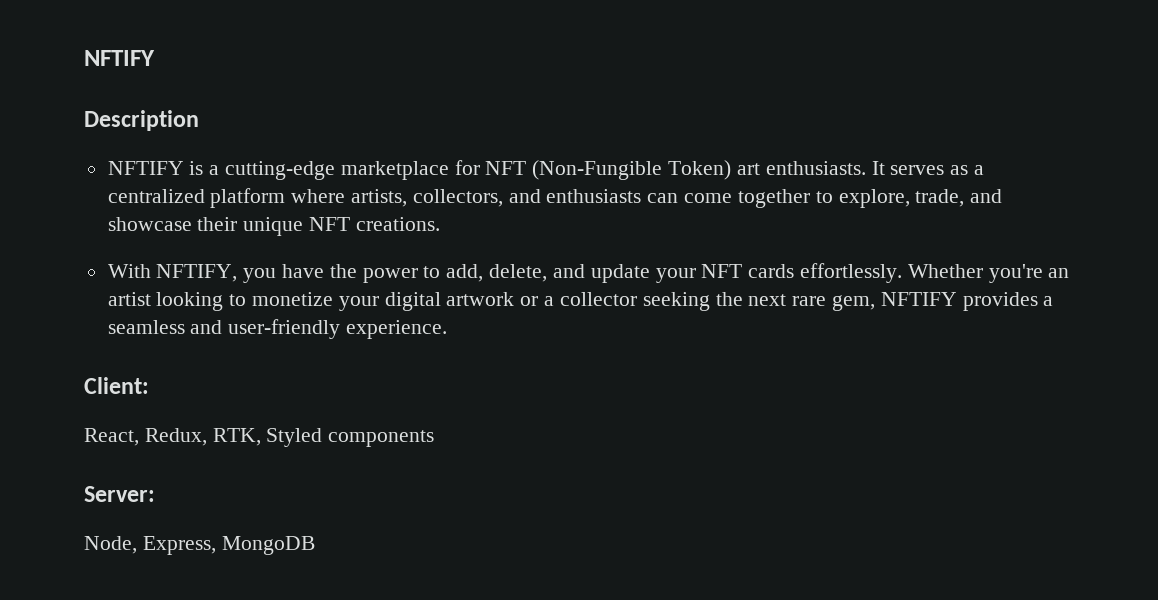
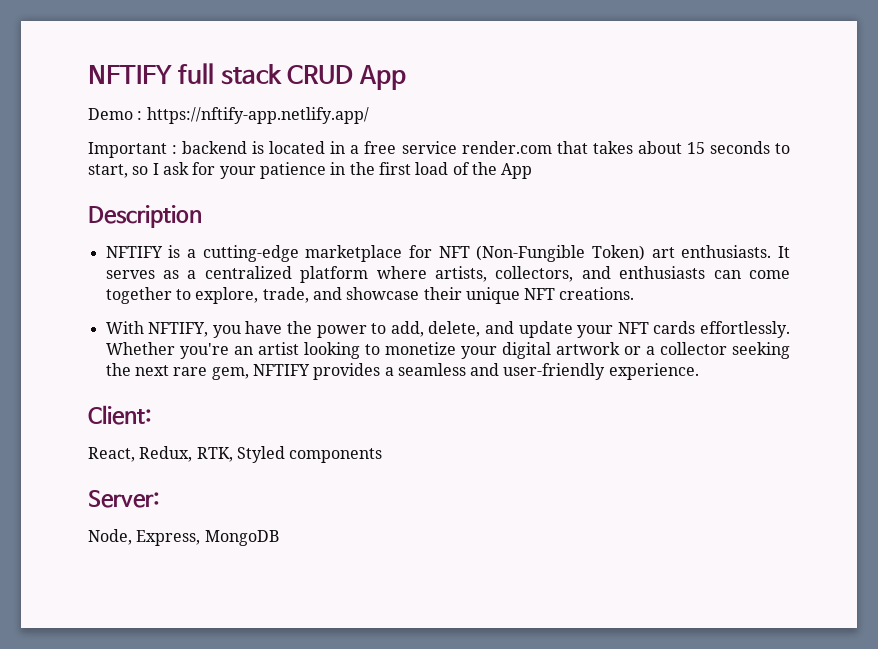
[84,50,155,66] NFTIFY -> [88,63,407,90] [88,107,369,124] [88,141,791,158] [88,162,533,179] NFTIFY full stack CRUD App // Demo : https://nftify-app.netlify.app/ // Important : backend is located in a free service render.com that takes about 15 seconds to start, so I ask for your patience in the first load of the App

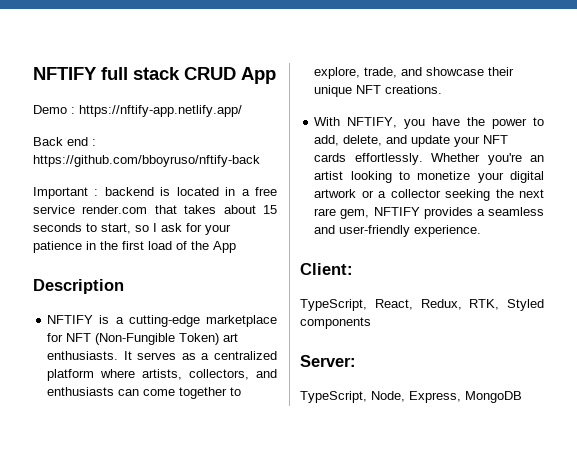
(369, 115) none -> [33,137,96,146] [33,155,260,167] // Back end : https://github.com/bboyruso/nftify-back
(152, 415) none -> [300,299,367,311] TypeScript,
(160, 499) none -> [300,391,367,403] TypeScript,

